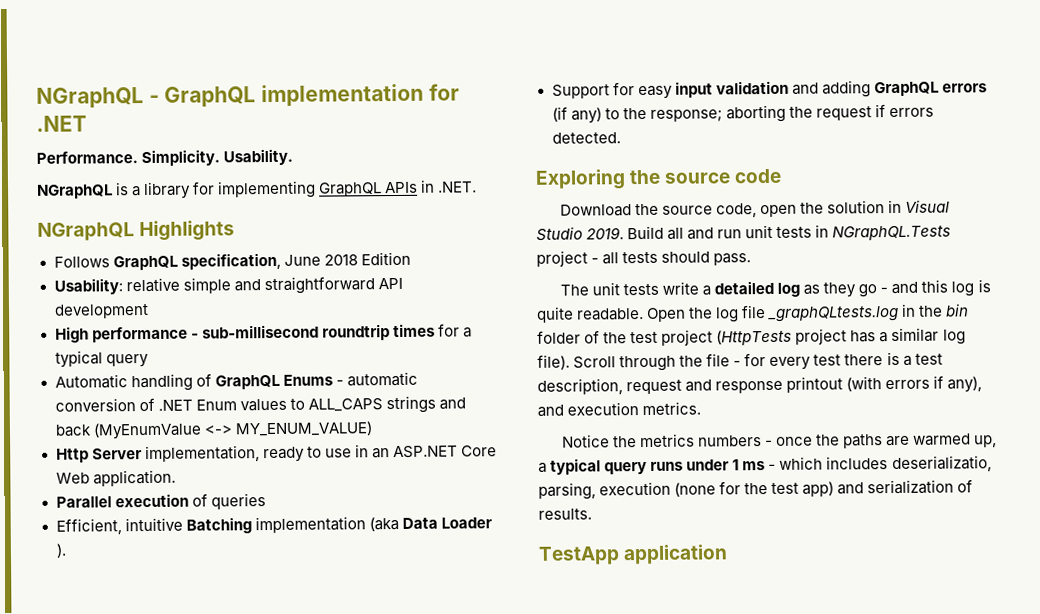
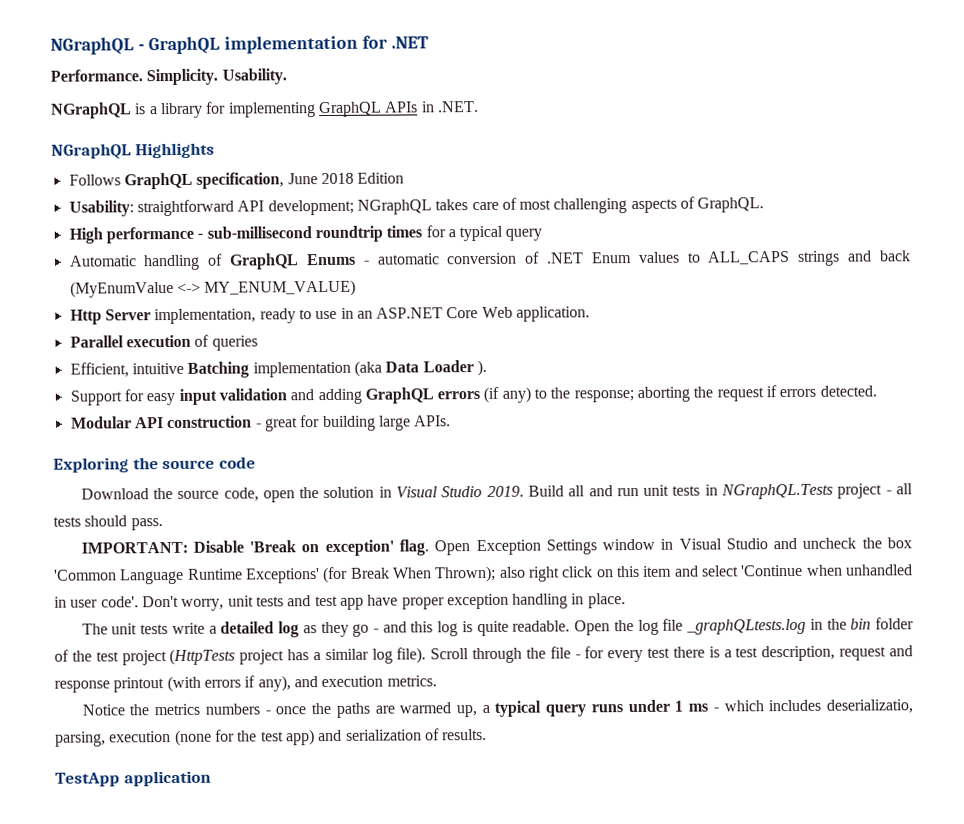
[125,276,403,295] [53,303,149,319] relative simple and straightforward API development -> [136,196,765,217] straightforward API development; NGraphQL takes care of most challenging aspects of GraphQL.
(621, 138) none -> [70,415,452,432] // Modular API construction - great for building large APIs.
(752, 259) none -> [80,537,912,557] [54,564,914,585] [54,593,626,611] // IMPORTANT: Disable 'Break on exception' flag. Open Exception Settings window in Visual Studio and uncheck the box 'Common Language Runtime Exceptions' (for Break When Thrown); also right click on this item and select 'Continue when unhandled in user code'. Don't worry, unit tests and test app have proper exception handling in place.

